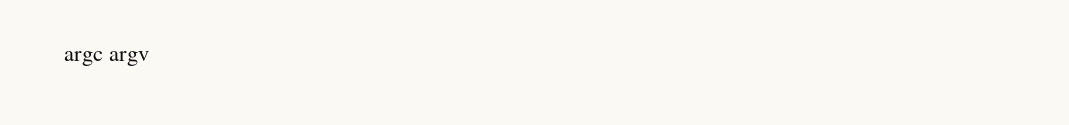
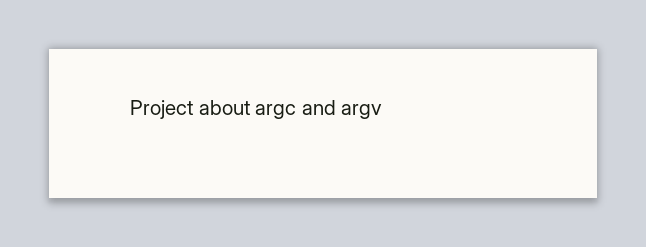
[64,51,103,66] argc -> [130,100,336,119] Project about argc and

